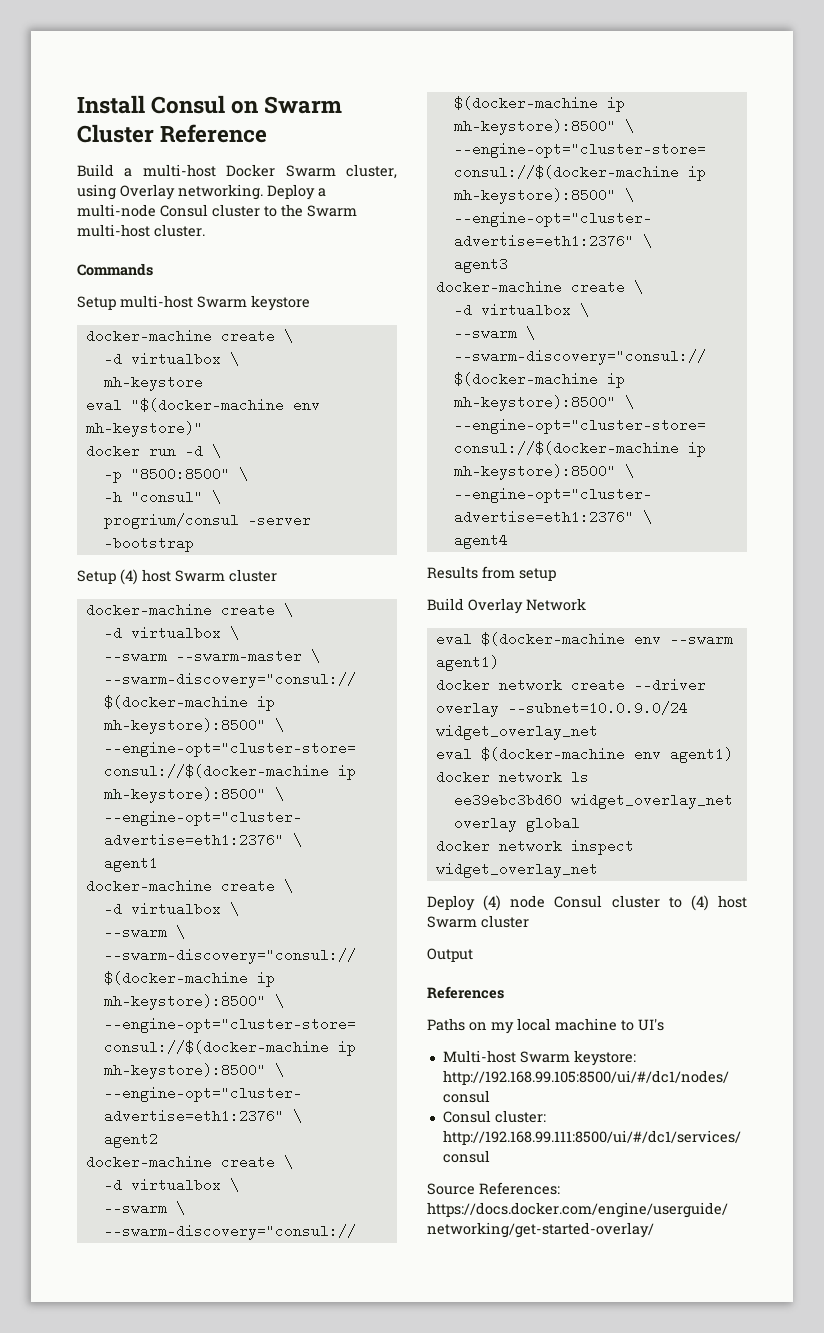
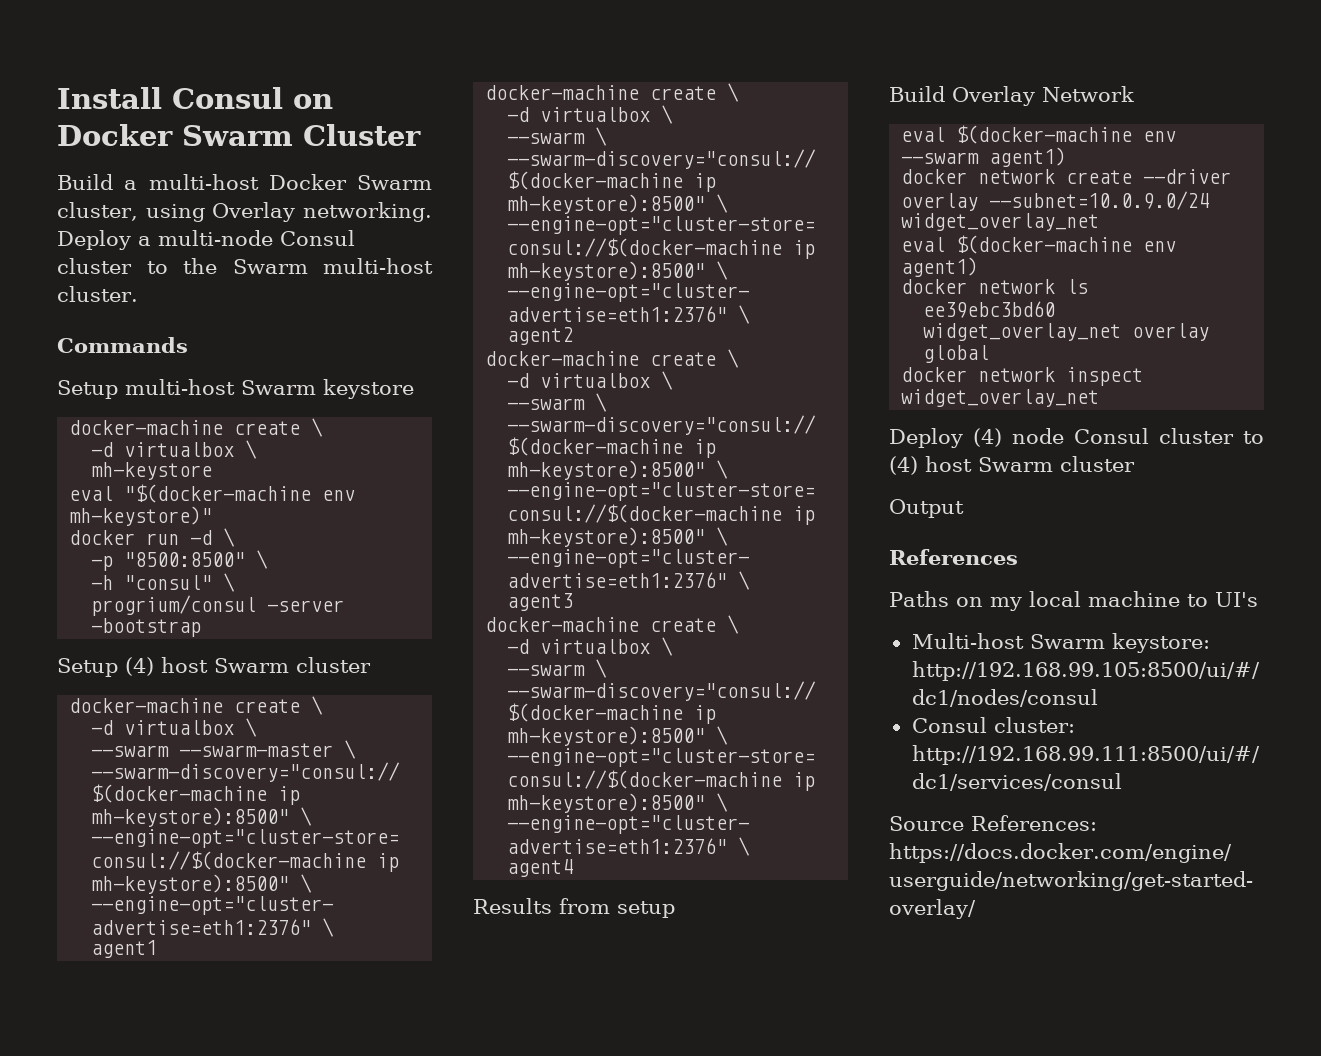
(259, 107) none -> [57,124,173,146] Docker
[160,124,268,143] Reference -> (421, 135) none

